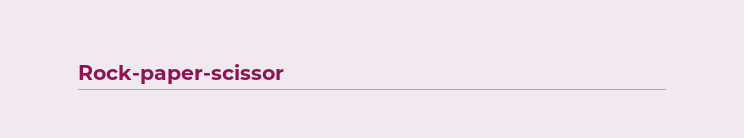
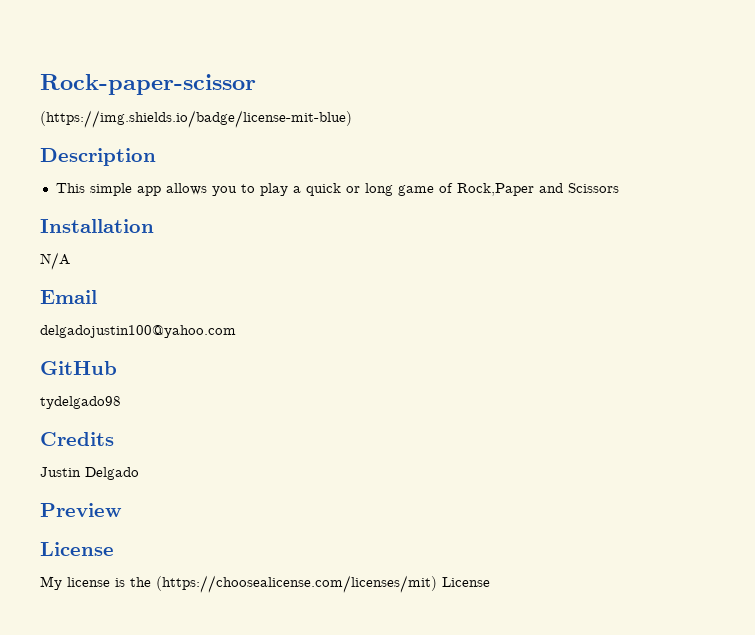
(284, 74) none -> [40,110,352,128] [40,148,156,166] [55,183,619,196] [40,219,154,233] [40,252,70,270] [40,290,97,304] [40,325,236,338] [40,361,117,375] [40,396,121,409] [40,432,114,446] [40,467,139,480] [40,503,122,517] [40,542,114,556] [40,575,490,593] // (https://img.shields.io/badge/license-mit-blue) // Description // This simple app allows you to play a quick or long game of Rock,Paper and Scissors // Installation // N/A // Email // delgadojustin100@yahoo.com // GitHub // tydelgado98 // Credits // Justin Delgado // Preview // License // My license is the (https://choosealicense.com/licenses/mit) License

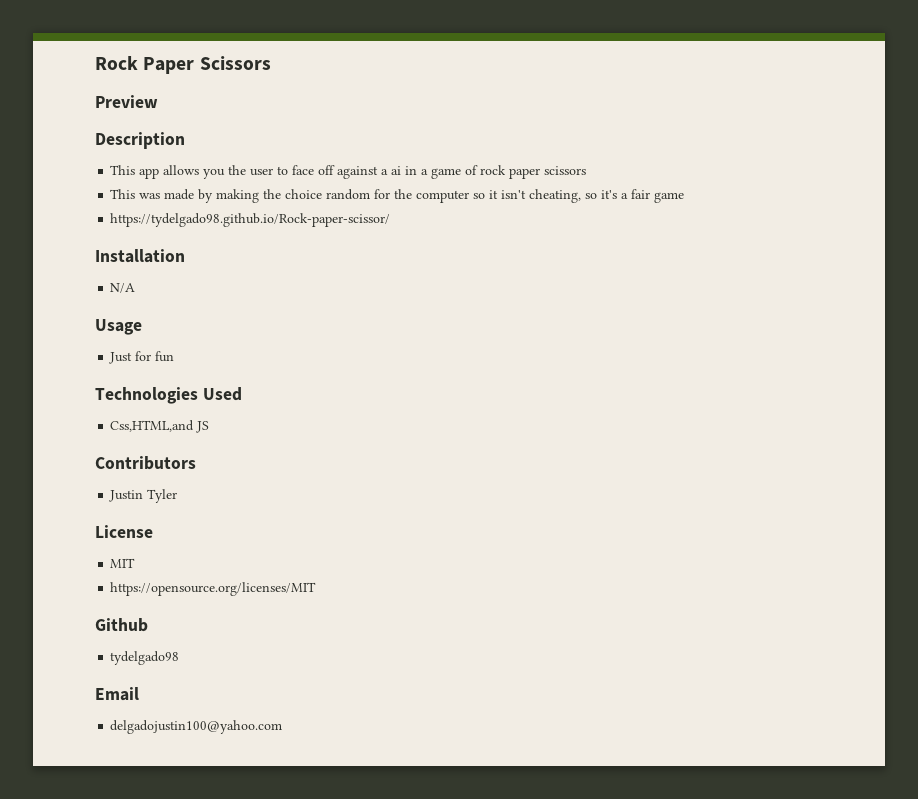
[40,74,256,95] [40,110,352,128] Rock-paper-scissor // (https://img.shields.io/badge/license-mit-blue) -> [95,56,271,74] [95,95,158,108] Rock Paper Scissors // Preview
[89,183,132,196] simple -> (136, 170) none
[240,183,619,196] [40,219,154,233] [40,252,70,270] [40,290,97,304] [40,325,236,338] [40,361,117,375] [40,396,121,409] [40,432,114,446] [40,467,139,480] [40,503,122,517] [40,542,114,556] [40,575,490,593] to play a quick or long game of Rock,Paper and Scissors // Installation // N/A // Email // delgadojustin100@yahoo.com // GitHub // tydelgado98 // Credits // Justin Delgado // Preview // License // My license is the (https://choosealicense.com/licenses/mit) License -> [228,165,587,179] [110,189,685,203] [110,213,391,227] [95,249,185,263] [110,283,136,293] [95,319,142,335] [109,351,175,364] [95,387,242,404] [110,420,210,433] [95,456,196,470] [109,489,178,503] [95,525,153,538] [110,558,136,568] [110,582,317,596] [95,618,148,632] [110,651,180,665] [95,687,139,701] [110,720,283,734] the user to face off against a ai in a game of rock paper scissors // This was made by making the choice random for the computer so it isn't cheating, so it's a fair game // https://tydelgado98.github.io/Rock-paper-scissor/ // Installation // N/A // Usage // Just for fun // Technologies Used // Css,HTML,and JS // Contributors // Justin Tyler // License // MIT // https://opensource.org/licenses/MIT // Github // tydelgado98 // Email // delgadojustin100@yahoo.com

